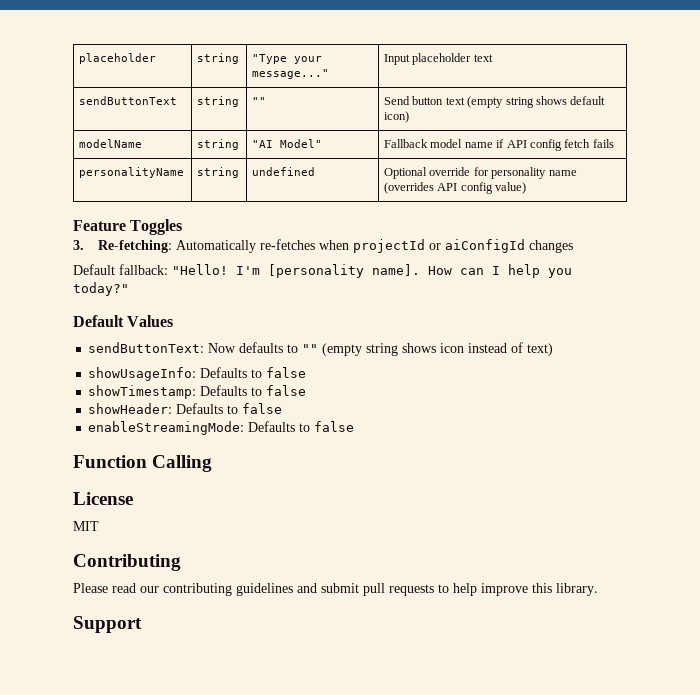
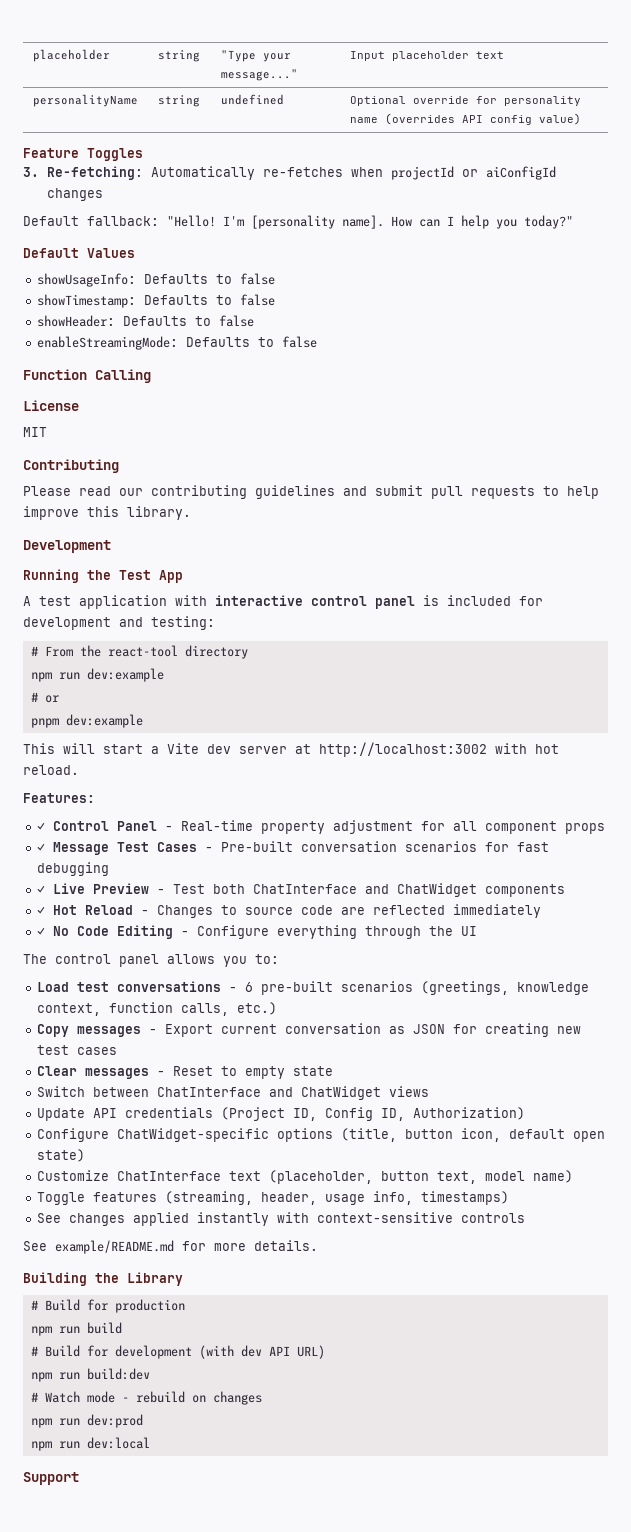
[79,96,178,105] [197,96,240,107] [252,97,267,105] [384,96,606,108] [384,111,410,123] [79,139,143,148] [197,139,240,150] [252,139,323,148] [384,139,614,151] // sendButtonText | string | "" | Send button text (empty string shows default icon) // modelName | string | "AI Model" | Fallback model name if API config fetch fails -> (504, 55) none
[88,342,554,356] // sendButtonText: Now defaults to "" (empty string shows icon instead of text) -> (135, 253) none
(598, 589) none -> [23,540,111,553] [23,569,183,583] [23,595,543,609] [23,616,215,630] [30,645,248,659] [30,668,164,682] [30,692,59,703] [30,714,143,728] [23,742,559,757] [23,765,79,775] [23,793,95,803] [36,820,605,834] [36,841,549,855] [36,862,109,876] [36,883,565,897] [36,904,541,918] [36,925,477,939] [23,954,279,967] [36,981,589,995] [36,1002,277,1016] [36,1023,581,1037] [36,1045,117,1055] [36,1066,333,1079] [36,1086,429,1100] [36,1107,525,1121] [36,1128,605,1142] [36,1149,85,1162] [36,1170,573,1184] [36,1191,509,1205] [36,1212,525,1226] [23,1240,318,1254] [23,1272,183,1286] [30,1299,185,1313] [30,1322,122,1336] [30,1345,325,1359] [30,1368,150,1382] [30,1391,262,1405] [30,1414,143,1428] [30,1437,150,1451] // Development // Running the Test App // A test application with interactive control panel is included for development and testing: // # From the react-tool directory // npm run dev:example // # or // pnpm dev:example // This will start a Vite dev server at http://localhost:3002 with hot reload. // Features: // ✓ Control Panel - Real-time property adjustment for all component props // ✓ Message Test Cases - Pre-built conversation scenarios for fast debugging // ✓ Live Preview - Test both ChatInterface and ChatWidget components // ✓ Hot Reload - Changes to source code are reflected immediately // ✓ No Code Editing - Configure everything through the UI // The control panel allows you to: // Load test conversations - 6 pre-built scenarios (greetings, knowledge context, function calls, etc.) // Copy messages - Export current conversation as JSON for creating new test cases // Clear messages - Reset to empty state // Switch between ChatInterface and ChatWidget views // Update API credentials (Project ID, Config ID, Authorization) // Configure ChatWidget-specific options (title, button icon, default open state) // Customize ChatInterface text (placeholder, button text, model name) // Toggle features (streaming, header, usage info, timestamps) // See changes applied instantly with context-sensitive controls // See example/README.md for more details. // Building the Library // # Build for production // npm run build // # Build for development (with dev API URL) // npm run build:dev // # Watch mode - rebuild on changes // npm run dev:prod // npm run dev:local

